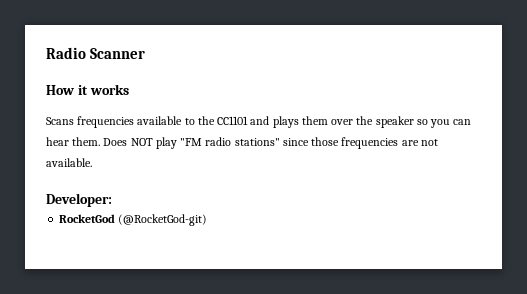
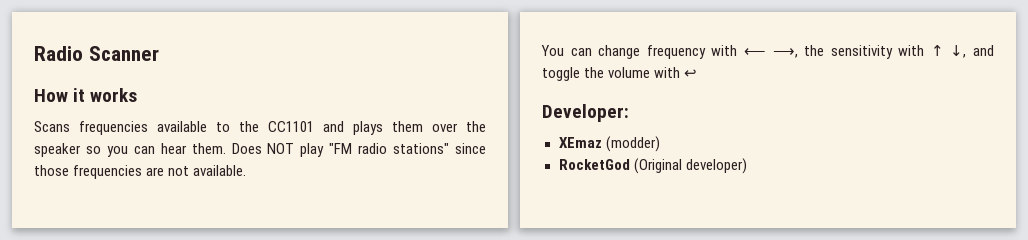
(92, 162) none -> [541,45,994,59] [542,67,698,81] // You can change frequency with ⟵ ⟶, the sensitivity with ↑ ↓, and toggle the volume with ↩
(112, 200) none -> [558,136,660,152] // XEmaz (modder)
[118,214,208,226] (@RocketGod-git) -> [633,158,747,174] (Original developer)

